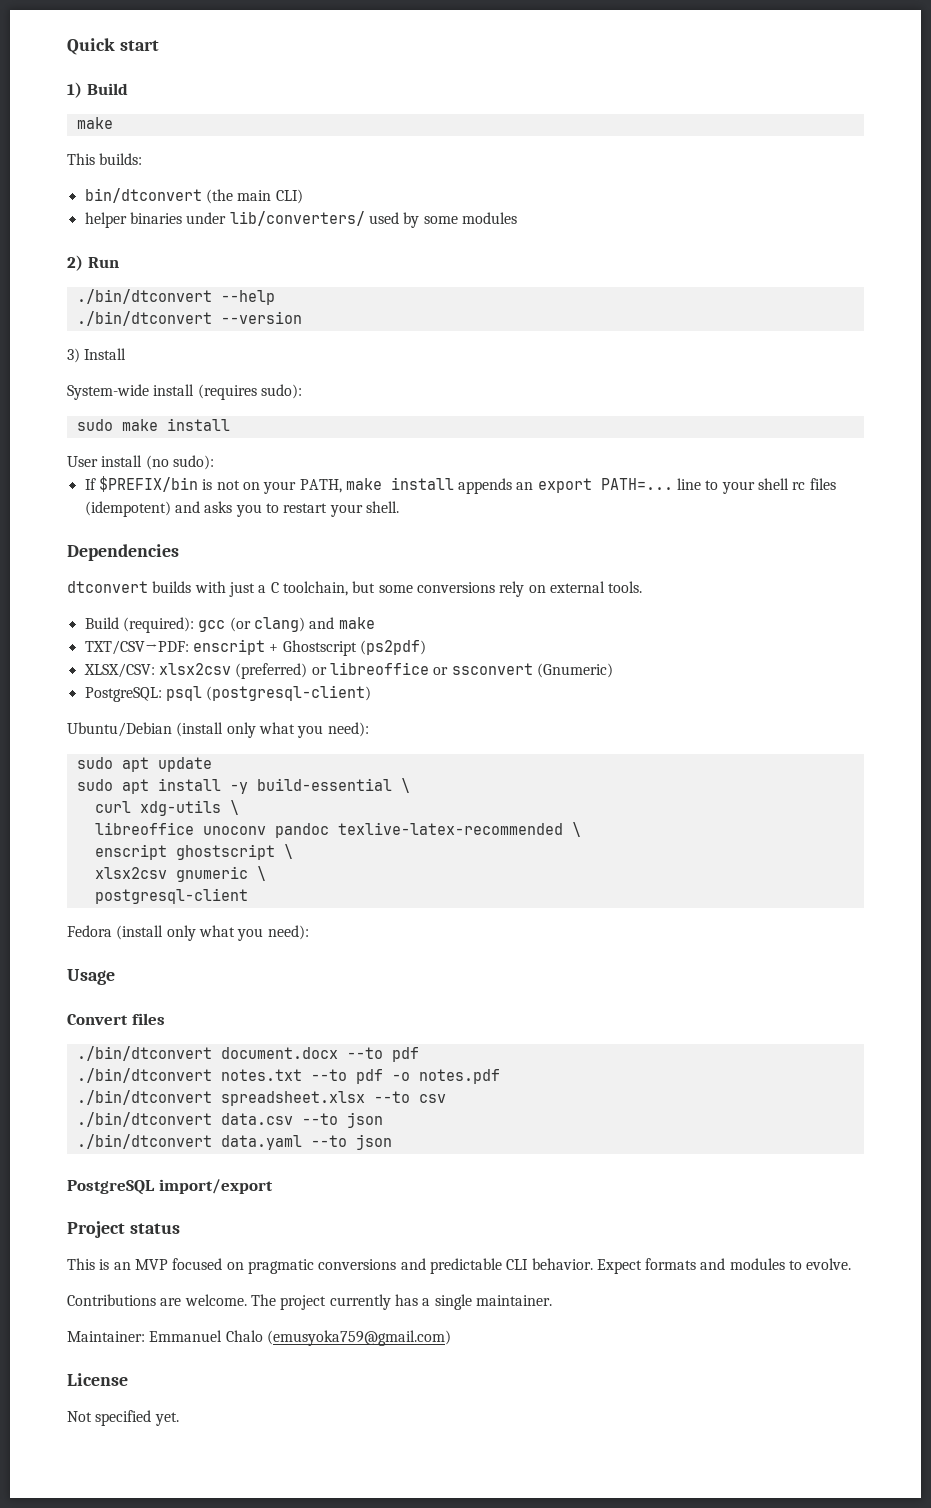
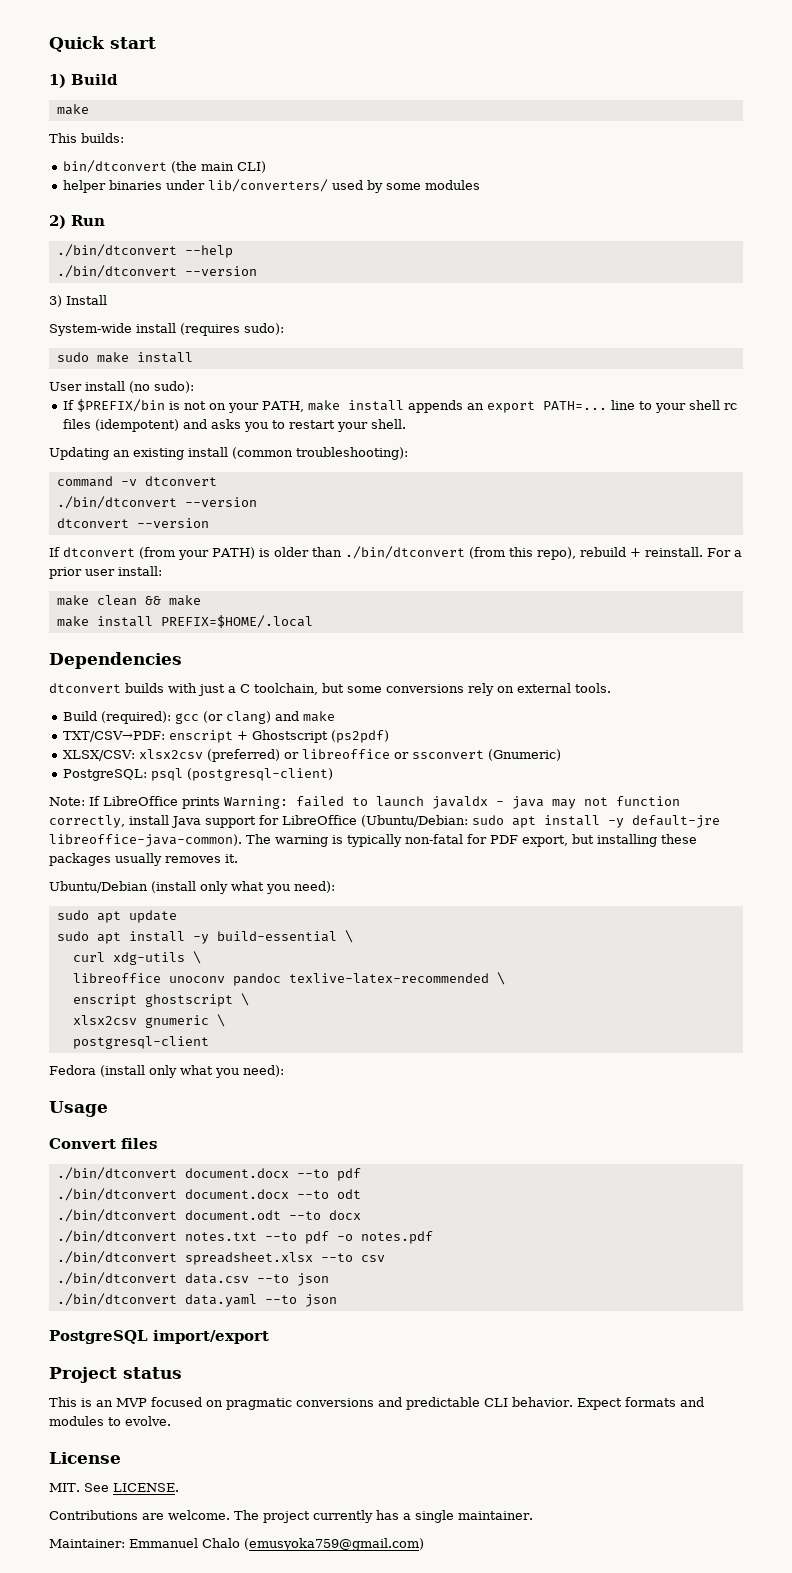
(399, 507) none -> [49,447,408,460] [56,476,217,487] [56,496,257,509] [56,518,209,528] [49,546,742,560] [49,566,162,579] [56,595,201,606] [56,615,313,628] // Updating an existing install (common troubleshooting): // command -v dtconvert // ./bin/dtconvert --version // dtconvert --version // If dtconvert (from your PATH) is older than ./bin/dtconvert (from this repo), rebuild + reinstall. For a prior user install: // make clean && make // make install PREFIX=$HOME/.local
(372, 693) none -> [49,796,680,809] [49,815,720,828] [49,834,697,847] [49,853,238,866] // Note: If LibreOffice prints Warning: failed to launch javaldx - java may not function correctly, install Java support for LibreOffice (Ubuntu/Debian: sudo apt install -y default-jre libreoffice-java-common). The warning is typically non-fatal for PDF export, but installing these packages usually removes it.
(419, 1054) none -> [56,1188,361,1201] [56,1209,361,1222] // ./bin/dtconvert document.docx --to odt // ./bin/dtconvert document.odt --to docx
(852, 1264) none -> [49,1452,121,1464] [49,1483,179,1492] // License // MIT. See LICENSE.
[67,1373,128,1386] [67,1410,179,1426] // License // Not specified yet. -> (424, 1544) none

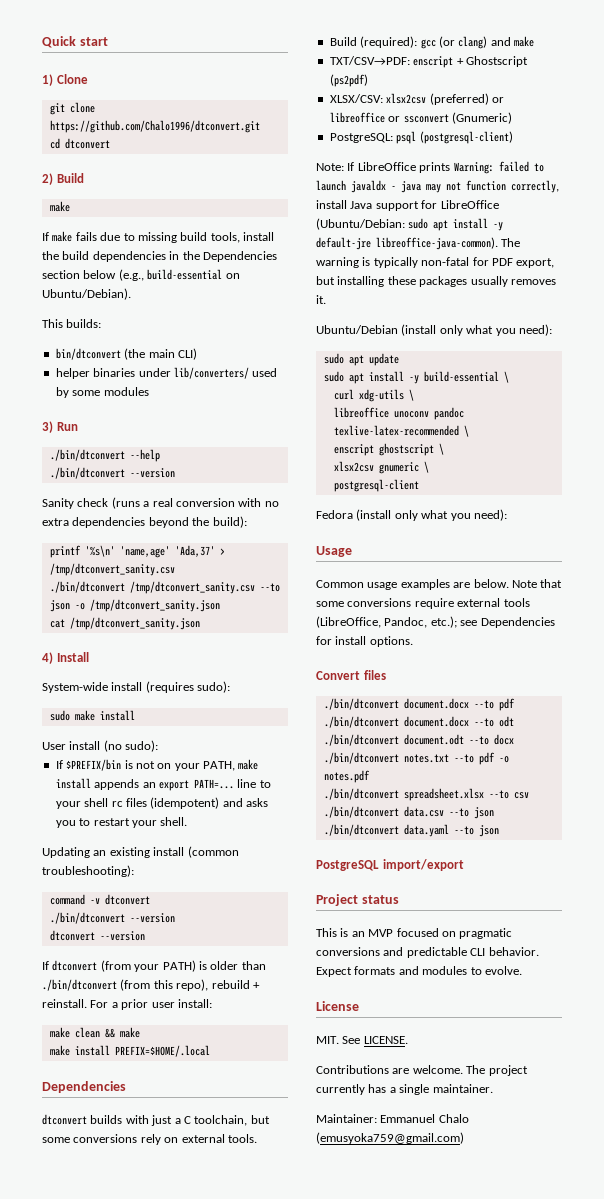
[71,74,118,85] [56,104,89,115] Build // make -> [56,74,88,84] [49,102,95,115] [49,120,260,133] [49,138,110,149] [42,173,84,185] [49,201,70,212] [42,231,274,243] [42,251,277,262] [42,269,240,281] [42,288,131,300] Clone // git clone https://github.com/Chalo1996/dtconvert.git // cd dtconvert // 2) Build // make // If make fails due to missing build tools, install the build dependencies in the Dependencies section below (e.g., build-essential on Ubuntu/Debian).
[49,215,66,229] 2) -> [42,421,53,433] 3)
[49,295,62,307] 3) -> [42,497,279,509] [42,516,247,528] [49,545,225,558] [49,563,175,576] [49,581,280,594] [49,599,220,612] [49,617,200,630] [42,652,53,664] Sanity check (runs a real conversion with no extra dependencies beyond the build): // printf '%s\n' 'name,age' 'Ada,37' > /tmp/dtconvert_sanity.csv // ./bin/dtconvert /tmp/dtconvert_sanity.csv --to json -o /tmp/dtconvert_sanity.json // cat /tmp/dtconvert_sanity.json // 4)
(108, 1109) none -> [316,579,563,590] [316,598,530,609] [316,616,555,628] [316,636,413,647] // Common usage examples are below. Note that some conversions require external tools (LibreOffice, Pandoc, etc.); see Dependencies for install options.

